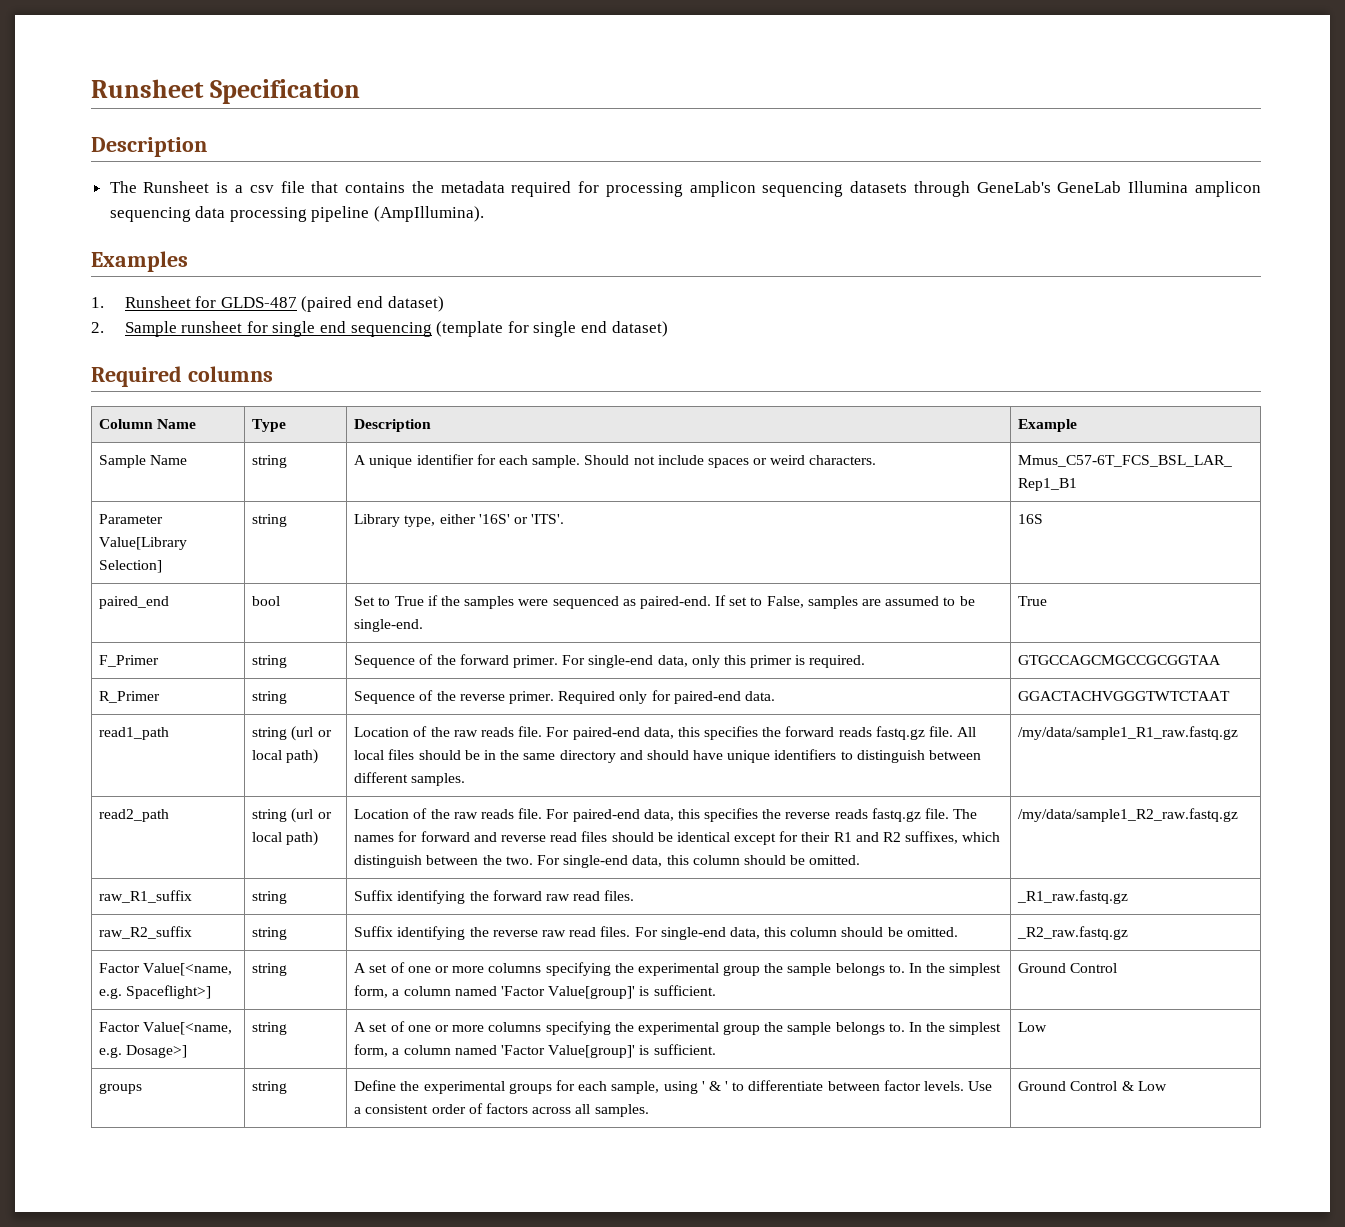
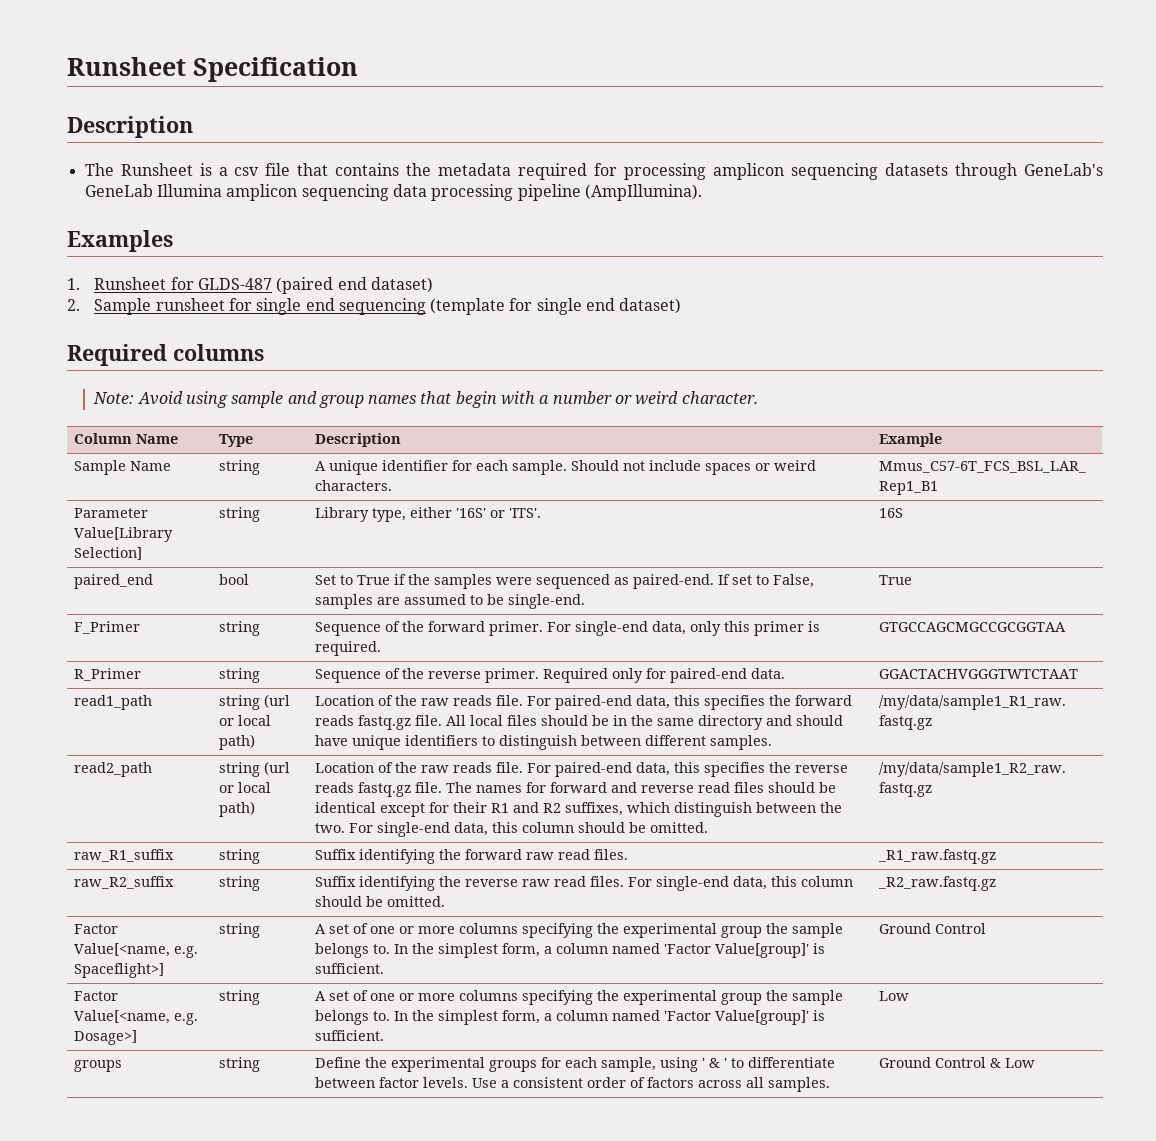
(273, 374) none -> [93,391,758,408] // Note: Avoid using sample and group names that begin with a number or weird character.

